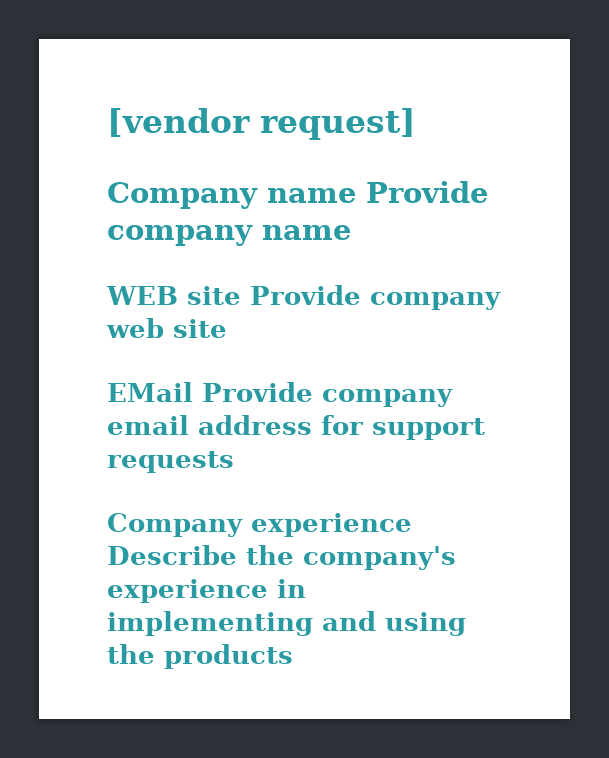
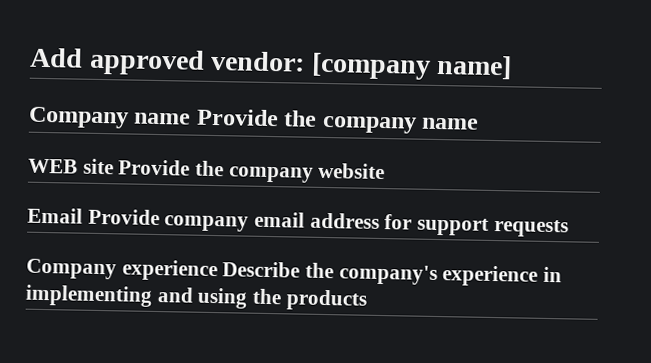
[107,108,416,140] [vendor request] -> [29,47,513,80] Add approved vendor: [company name]
(488, 192) none -> [283,110,318,127] the
[370,292,501,310] [106,318,227,338] [107,382,193,402] company web site // EMail -> [195,160,386,183] [27,207,83,224] the company website // Email

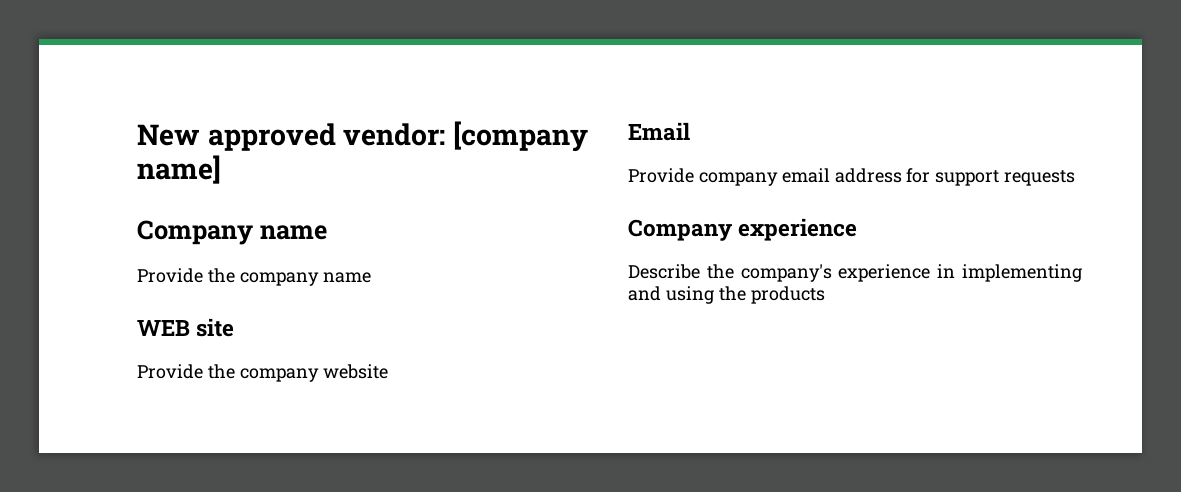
[29,47,83,68] Add -> [137,124,200,146] New
(192, 118) none -> (327, 232) //
(114, 166) none -> (235, 327) //
(83, 215) none -> (690, 131) //
(218, 270) none -> (858, 229) //

